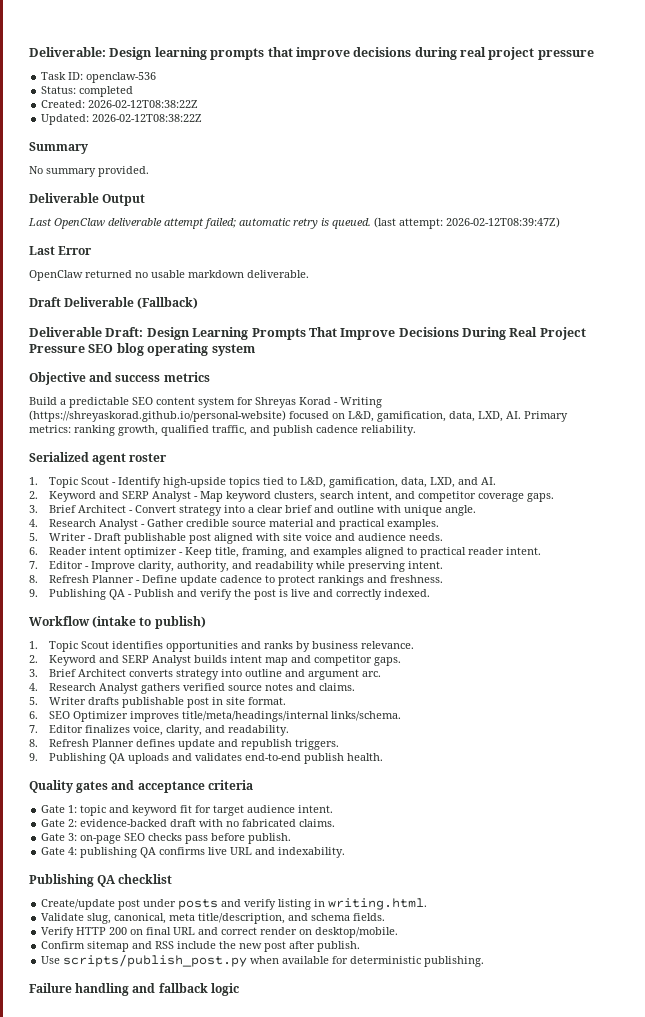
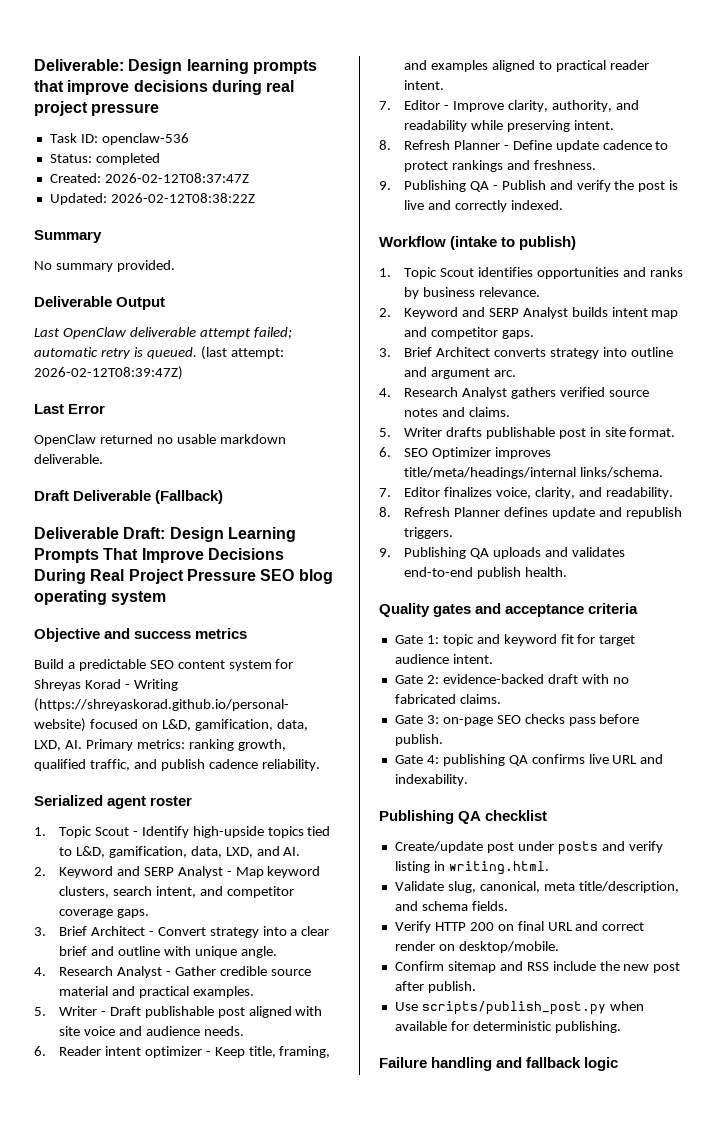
[88,100,199,108] 2026-02-12T08:38:22Z -> [104,173,249,183] 2026-02-12T08:37:47Z

